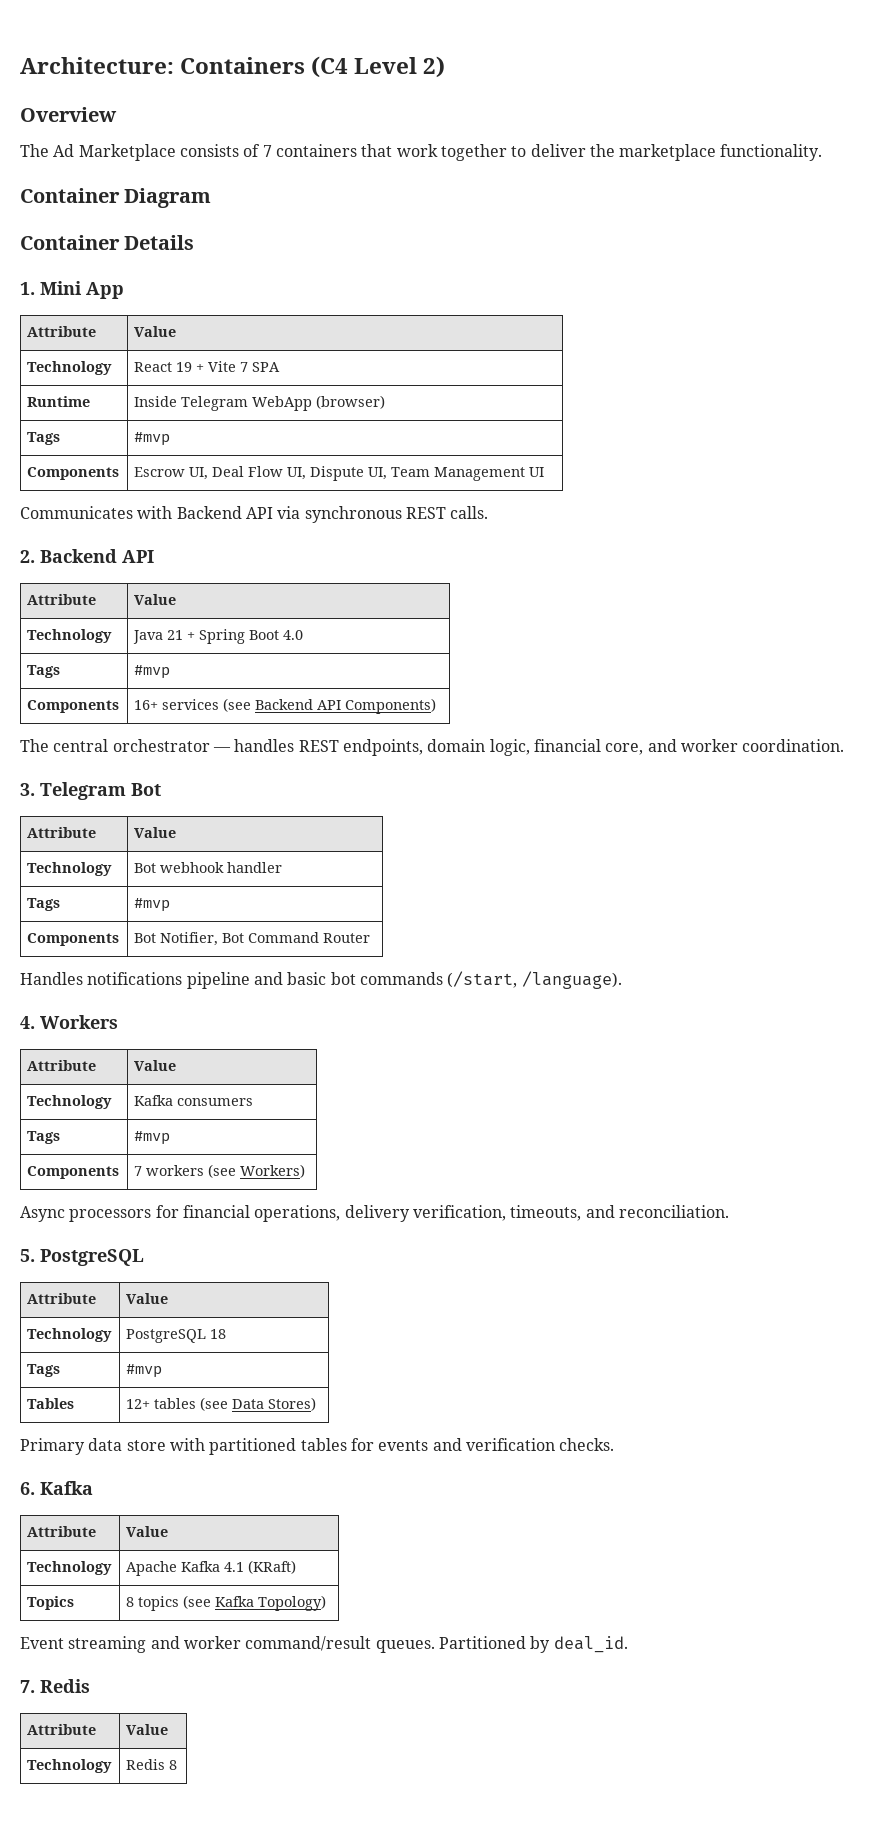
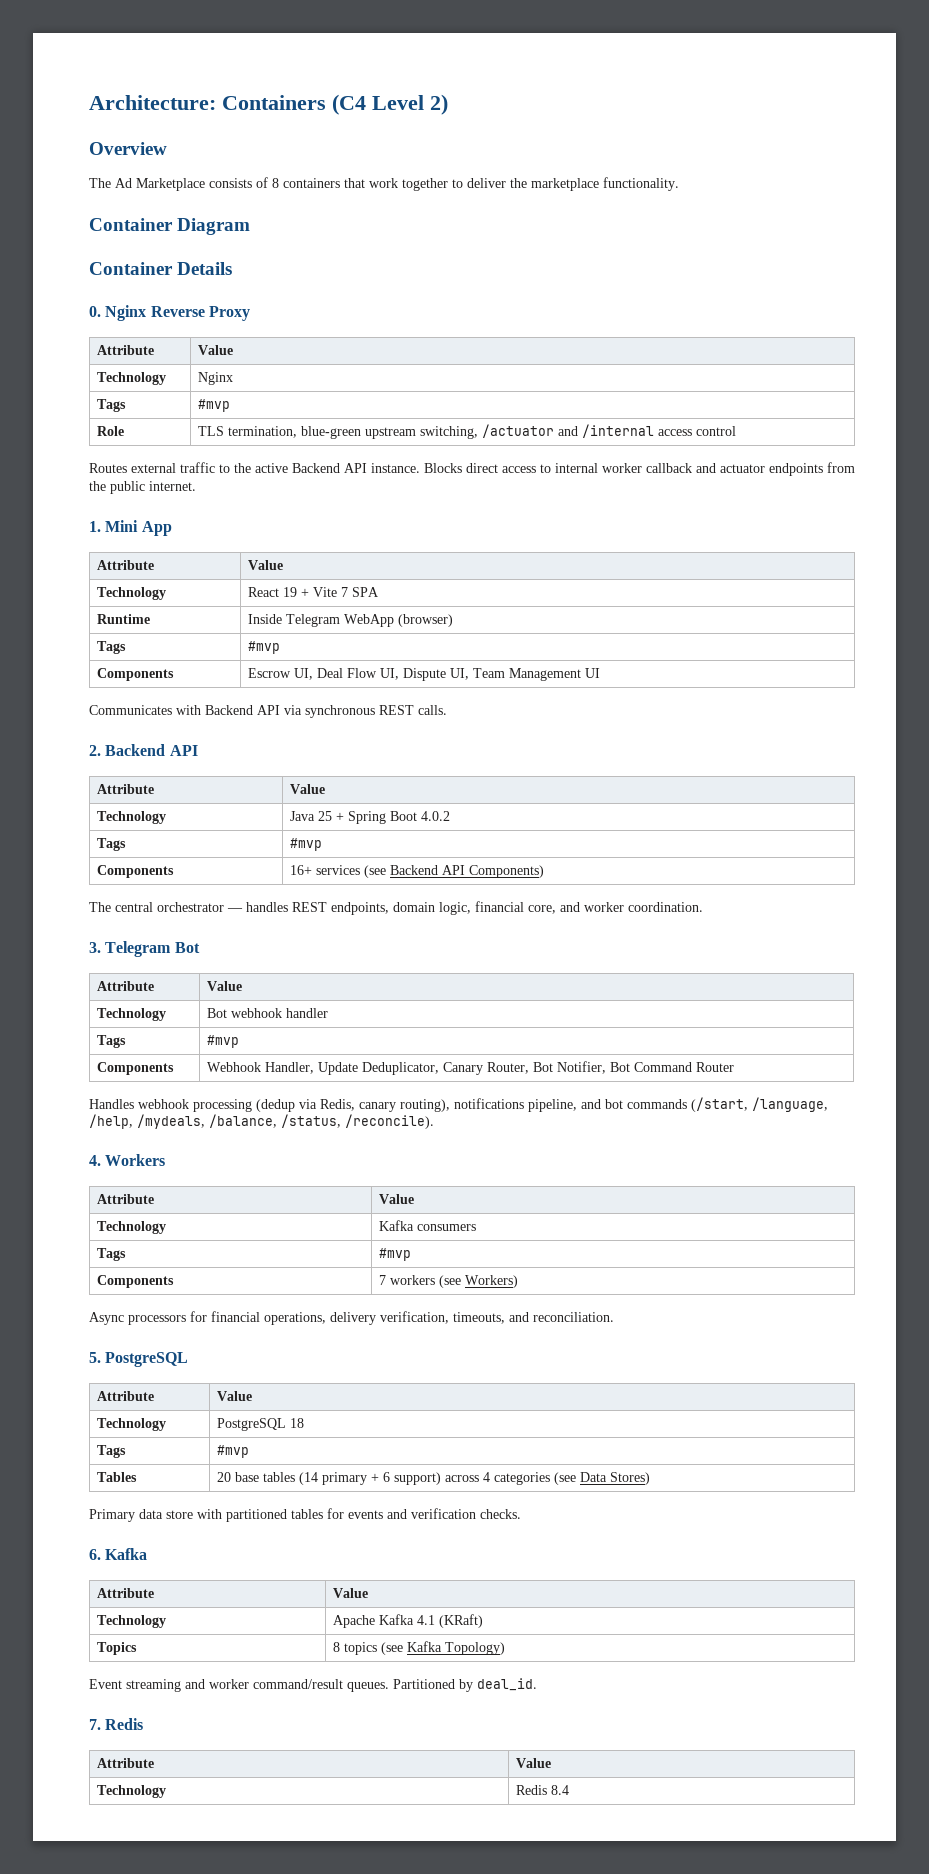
[262,145,272,157] 7 -> [272,178,279,188] 8
(195, 242) none -> [89,305,250,321] [97,345,155,355] [198,345,234,355] [97,372,167,385] [198,372,234,385] [97,399,127,412] [198,399,231,412] [97,426,125,436] [198,424,737,439] [89,462,855,476] [89,481,196,494] // 0. Nginx Reverse Proxy // Attribute | Value // Technology | Nginx // Tags | #mvp // Role | TLS termination, blue-green upstream switching, /actuator and /internal access control // Routes external traffic to the active Backend API instance. Blocks direct access to internal worker callback and actuator endpoints from the public internet.
[167,630,184,640] 21 -> [318,811,333,821] 25
[283,630,304,640] 4.0 -> [421,811,451,821] 4.0.2
(120, 939) none -> [207,1062,530,1075] Webhook Handler, Update Deduplicator, Canary Router,
[87,971,622,989] notifications pipeline and basic bot commands (/start, /language). -> [138,1097,828,1112] [89,1114,434,1129] webhook processing (dedup via Redis, canary routing), notifications pipeline, and bot commands (/start, /language, /help, /mydeals, /balance, /status, /reconcile).
[126,1398,197,1409] 12+ tables -> [217,1472,551,1485] 20 base tables (14 primary + 6 support) across 4 categories
[169,1760,178,1770] 8 -> [551,1785,570,1795] 8.4

